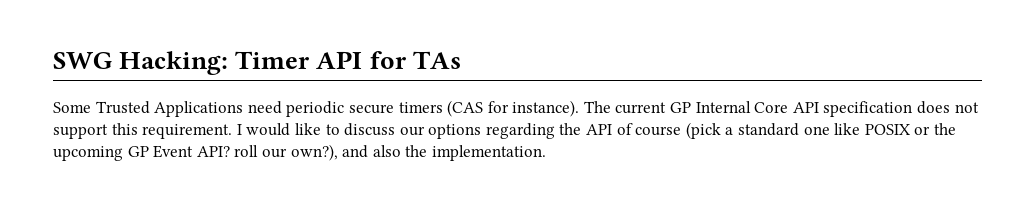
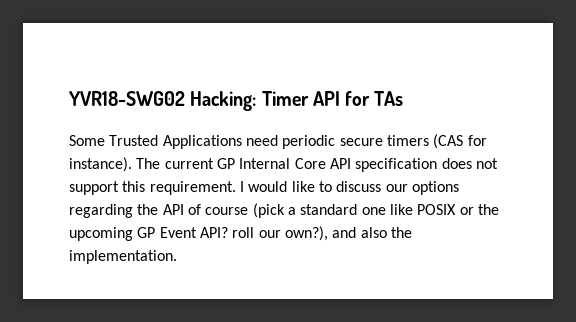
[53,52,112,69] SWG -> [69,91,185,106] YVR18-SWG02

